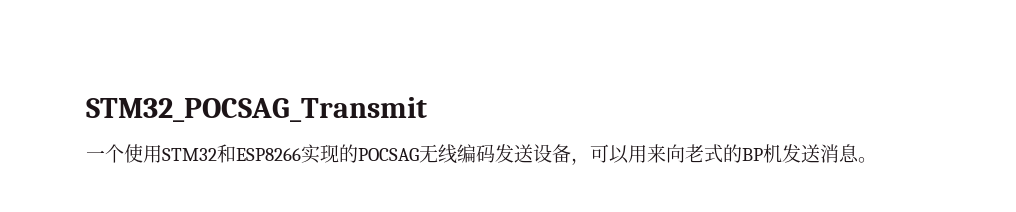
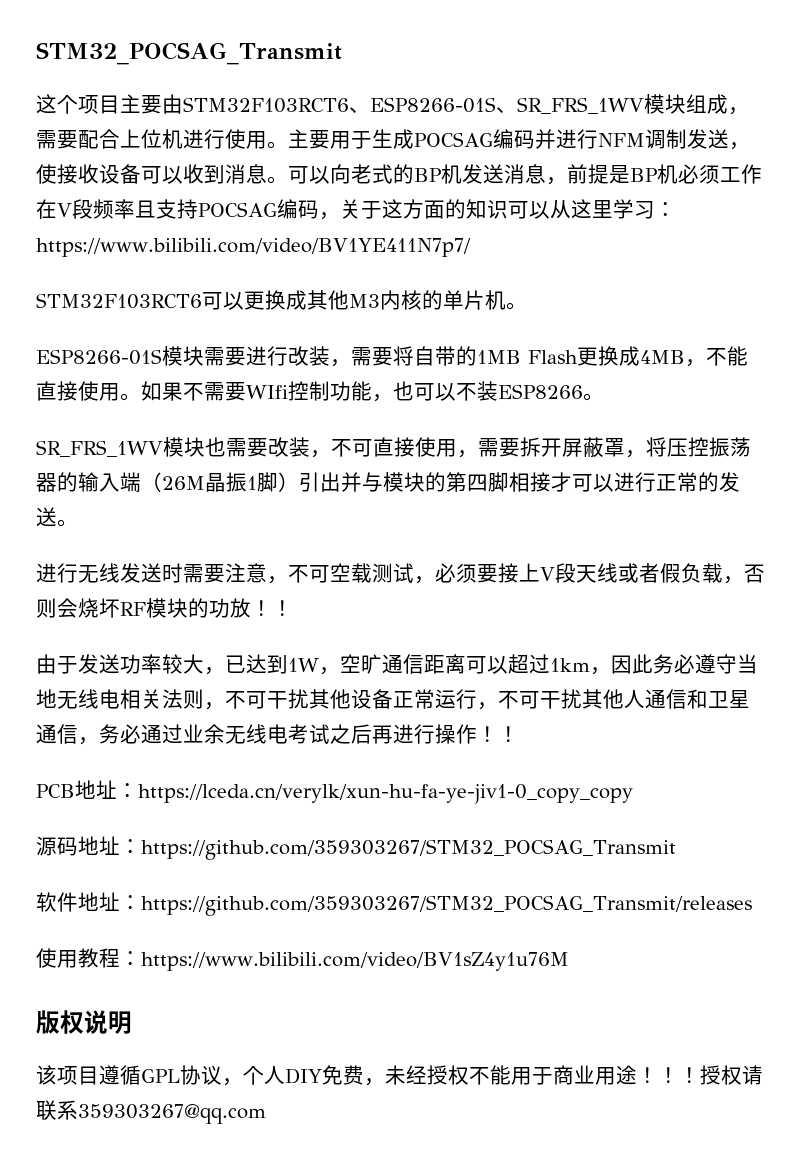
[86,144,666,165] 一个使用STM32和ESP8266实现的POCSAG无线编码发送设备，可以用来 -> [36,94,749,115] [36,129,750,150] [36,164,330,184] 这个项目主要由STM32F103RCT6、ESP8266-01S、SR_FRS_1WV模块组成，需要配合上位机进行使用。主要用于生成POCSAG编码并进行NFM调制发送，使接收设备可以收到消息。可以
[858,157,877,163] 。 -> [546,164,762,185] [36,199,676,220] [36,238,471,257] [36,290,527,310] [36,346,748,367] [36,381,604,402] [36,437,751,458] [36,472,740,492] [36,507,78,527] [36,563,765,584] [36,598,293,618] [36,654,758,675] [36,689,750,710] [36,724,519,745] [36,780,633,804] [36,836,676,860] [36,892,752,916] [36,948,569,971] [36,1010,132,1034] [36,1065,763,1086] [36,1100,266,1124] ，前提是BP机必须工作在V段频率且支持POCSAG编码，关于这方面的知识可以从这里学习：https://www.bilibili.com/video/BV1YE411N7p7/ // STM32F103RCT6可以更换成其他M3内核的单片机。 // ESP8266-01S模块需要进行改装，需要将自带的1MB Flash更换成4MB，不能直接使用。如果不需要WIfi控制功能，也可以不装ESP8266。 // SR_FRS_1WV模块也需要改装，不可直接使用，需要拆开屏蔽罩，将压控振荡器的输入端（26M晶振1脚）引出并与模块的第四脚相接才可以进行正常的发送。 // 进行无线发送时需要注意，不可空载测试，必须要接上V段天线或者假负载，否则会烧坏RF模块的功放！！ // 由于发送功率较大，已达到1W，空旷通信距离可以超过1km，因此务必遵守当地无线电相关法则，不可干扰其他设备正常运行，不可干扰其他人通信和卫星通信，务必通过业余无线电考试之后再进行操作！！ // PCB地址：https://lceda.cn/verylk/xun-hu-fa-ye-jiv1-0_copy_copy // 源码地址：https://github.com/359303267/STM32_POCSAG_Transmit // 软件地址：https://github.com/359303267/STM32_POCSAG_Transmit/releases // 使用教程：https://www.bilibili.com/video/BV1sZ4y1u76M // 版权说明 // 该项目遵循GPL协议，个人DIY免费，未经授权不能用于商业用途！！！授权请联系359303267@qq.com

